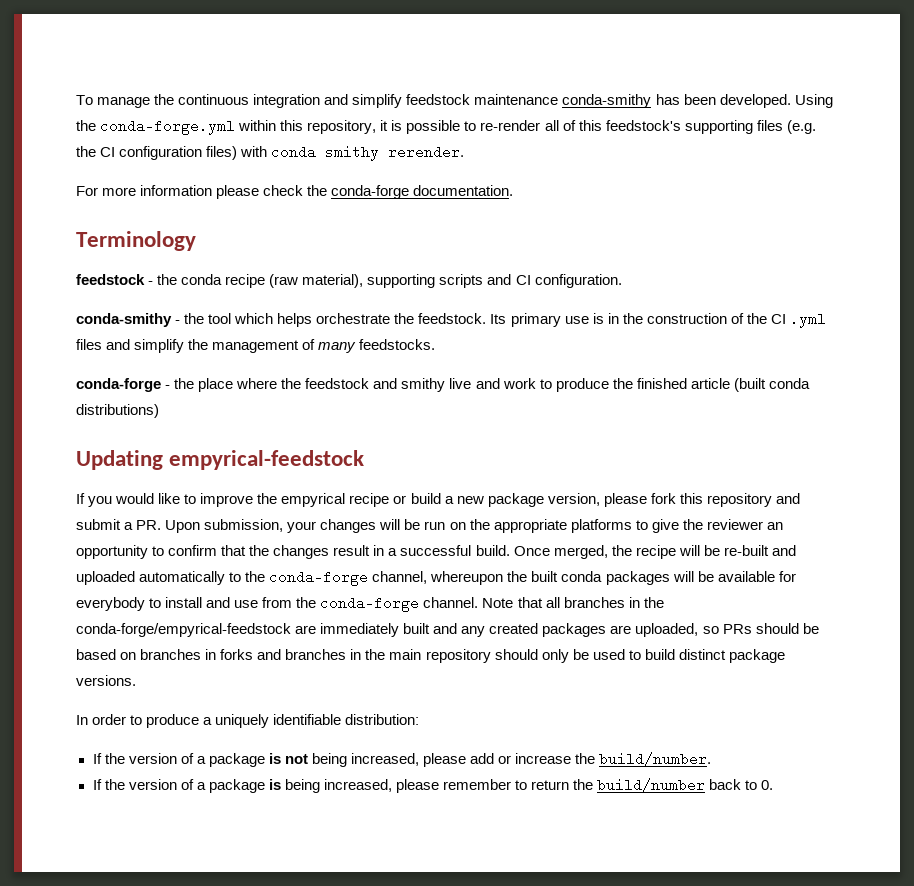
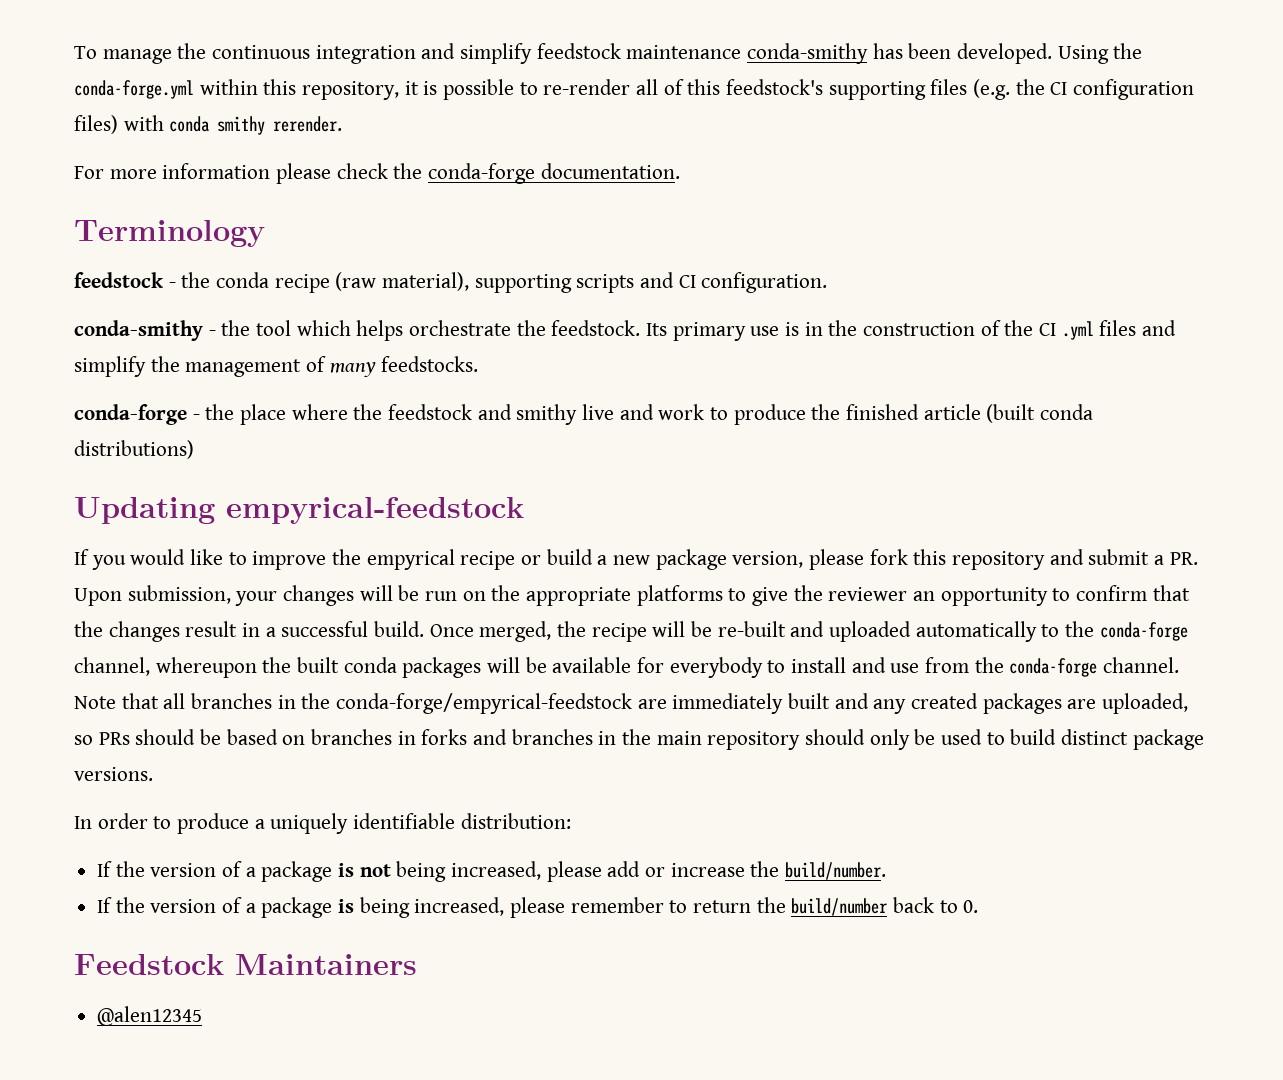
(774, 785) none -> [74,954,417,975] [97,1006,203,1026] // Feedstock Maintainers // @alen12345

